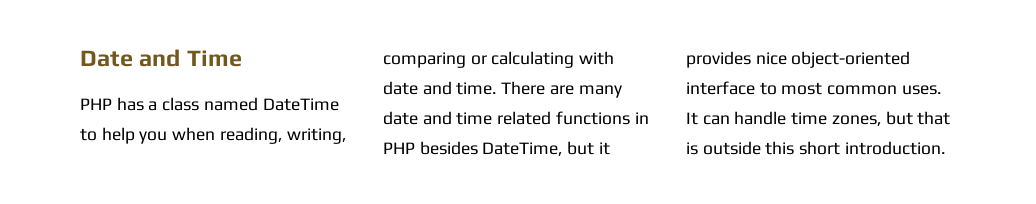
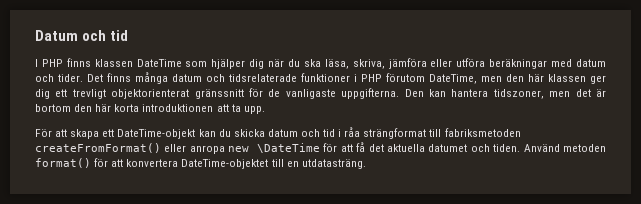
[80,49,242,67] [80,97,339,111] [80,127,346,144] [383,51,615,68] [383,81,622,98] [383,111,649,125] [383,141,610,156] [686,51,911,68] [686,81,941,95] [686,111,951,126] [686,141,945,155] Date and Time // PHP has a class named DateTime to help you when reading, writing, comparing or calculating with date and time. There are many date and time related functions in PHP besides DateTime, but it provides nice object-oriented interface to most common uses. It can handle time zones, but that is outside this short introduction. -> [35,30,128,41] [35,58,607,69] [35,72,606,84] [35,88,606,99] [35,104,265,114] [35,127,521,139] [35,142,607,154] [35,158,366,169] Datum och tid // I PHP finns klassen DateTime som hjälper dig när du ska läsa, skriva, jämföra eller utföra beräkningar med datum och tider. Det finns många datum och tidsrelaterade funktioner i PHP förutom DateTime, men den här klassen ger dig ett trevligt objektorienterat gränssnitt för de vanligaste uppgifterna. Den kan hantera tidszoner, men det är bortom den här korta introduktionen att ta upp. // För att skapa ett DateTime-objekt kan du skicka datum och tid i råa strängformat till fabriksmetoden createFromFormat() eller anropa new \DateTime för att få det aktuella datumet och tiden. Använd metoden format() för att konvertera DateTime-objektet till en utdatasträng.

